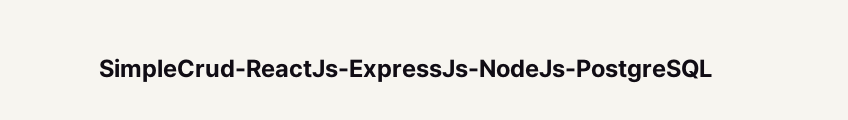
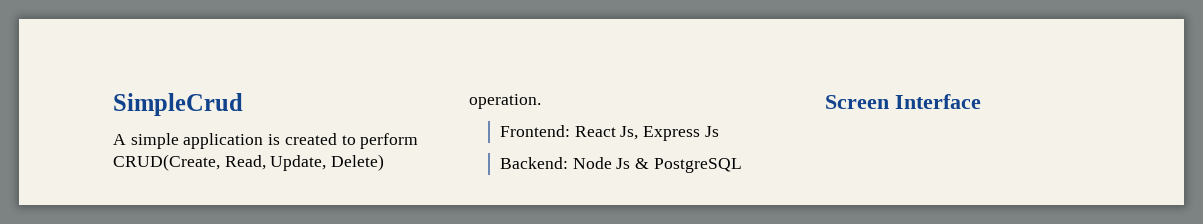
[99,58,712,83] SimpleCrud-ReactJs-ExpressJs-NodeJs-PostgreSQL -> [113,93,243,116] [113,133,419,149] [113,154,385,171] [469,94,541,109] [499,125,719,141] [499,157,742,173] [825,94,981,109] SimpleCrud // A simple application is created to perform CRUD(Create, Read, Update, Delete) operation. // Frontend: React Js, Express Js // Backend: Node Js & PostgreSQL // Screen Interface

